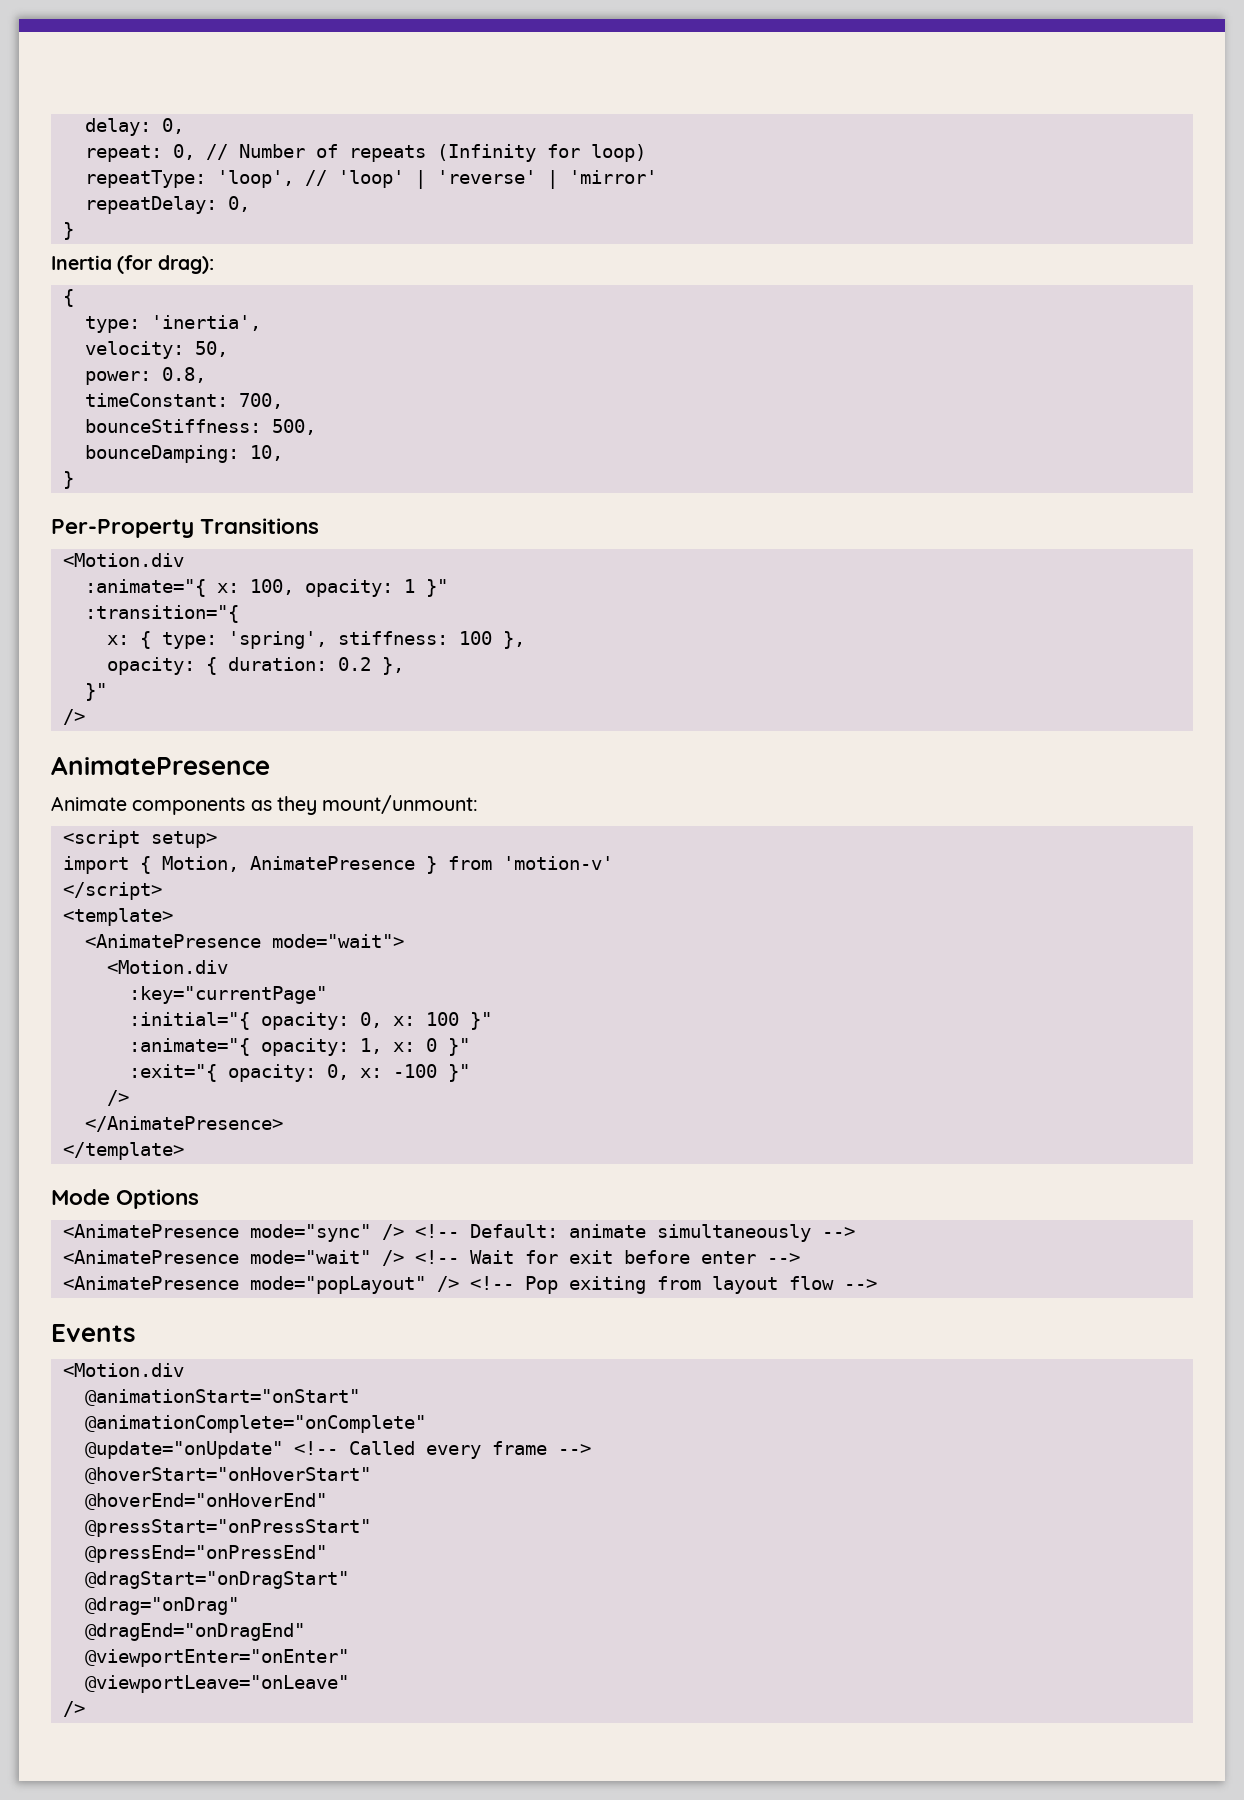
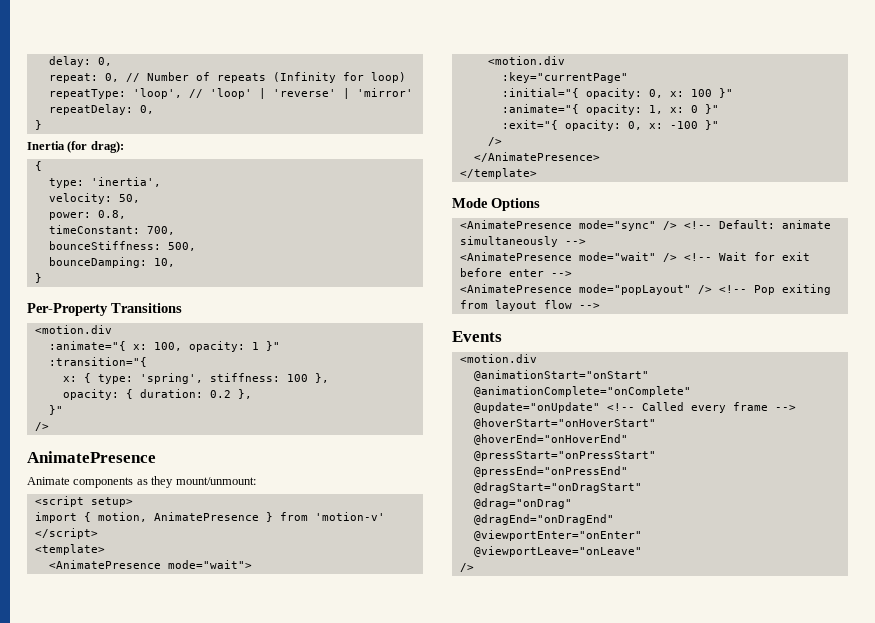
[62,553,184,567] <Motion.div -> [34,325,112,334] <motion.div
[161,856,239,872] Motion, -> [97,512,147,522] motion,
[106,960,228,974] <Motion.div -> [487,56,565,65] <motion.div
[62,1363,184,1377] <Motion.div -> [459,354,537,363] <motion.div

